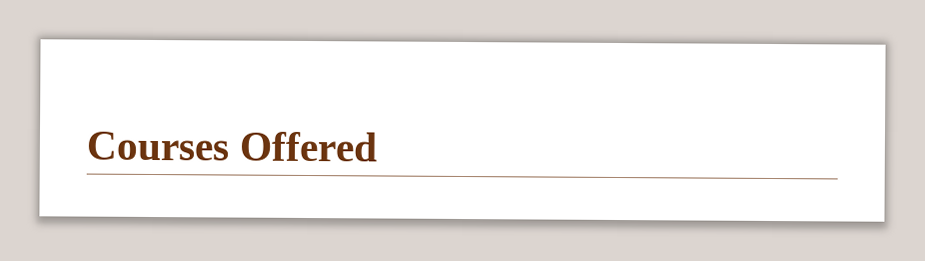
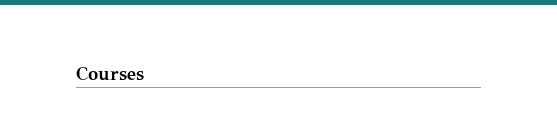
[239,131,378,162] Offered -> (144, 73) none

